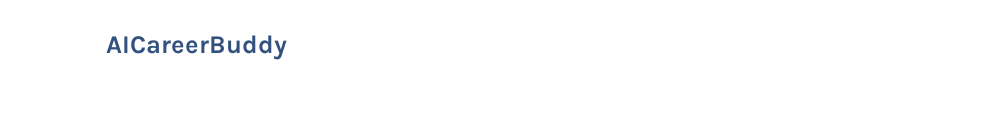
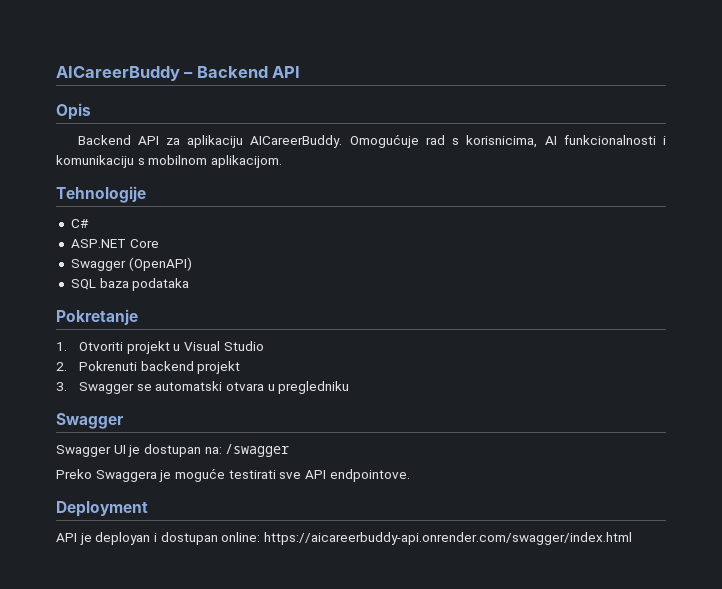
(287, 47) none -> [184,66,301,78] [56,103,91,120] [77,134,667,148] [56,155,282,168] [56,186,146,203] [70,219,89,228] [70,239,159,248] [70,257,192,271] [70,278,190,291] [56,309,138,325] [56,341,264,354] [56,361,241,374] [56,381,350,394] [56,413,124,429] [56,444,290,457] [56,468,410,482] [56,501,148,517] [56,532,632,545] – Backend API // Opis // Backend API za aplikaciju AICareerBuddy. Omogućuje rad s korisnicima, AI funkcionalnosti i komunikaciju s mobilnom aplikacijom. // Tehnologije // C# // ASP.NET Core // Swagger (OpenAPI) // SQL baza podataka // Pokretanje // 1. Otvoriti projekt u Visual Studio // 2. Pokrenuti backend projekt // 3. Swagger se automatski otvara u pregledniku // Swagger // Swagger UI je dostupan na: /swagger // Preko Swaggera je moguće testirati sve API endpointove. // Deployment // API je deployan i dostupan online: https://aicareerbuddy-api.onrender.com/swagger/index.html

